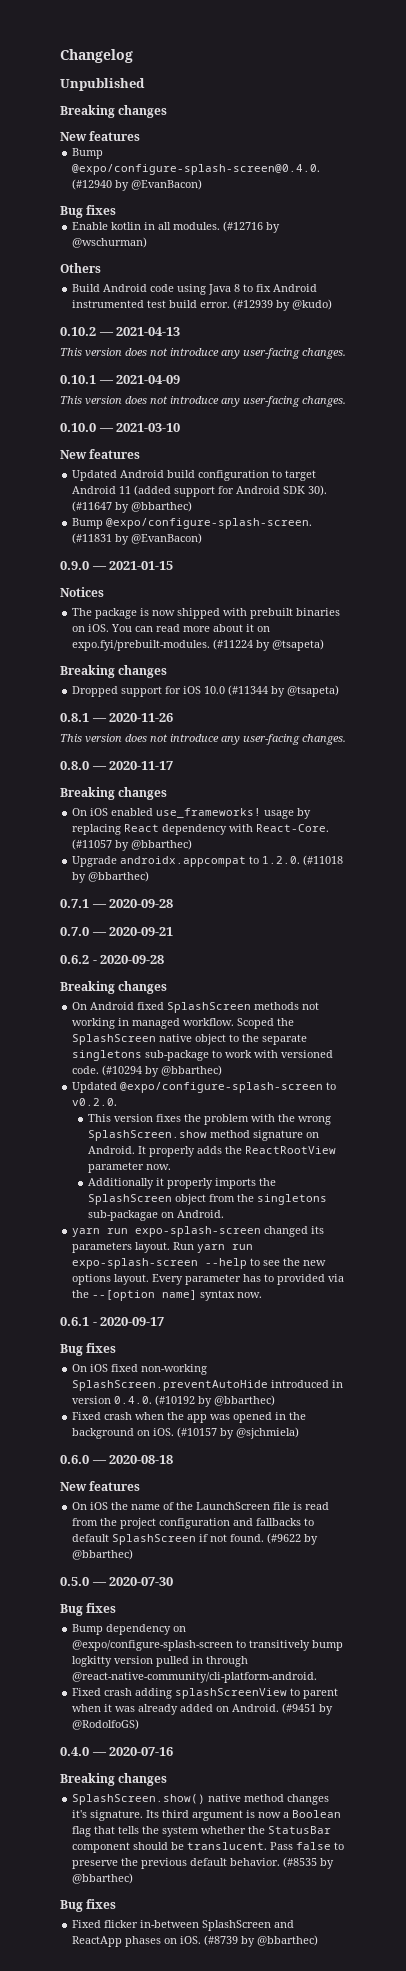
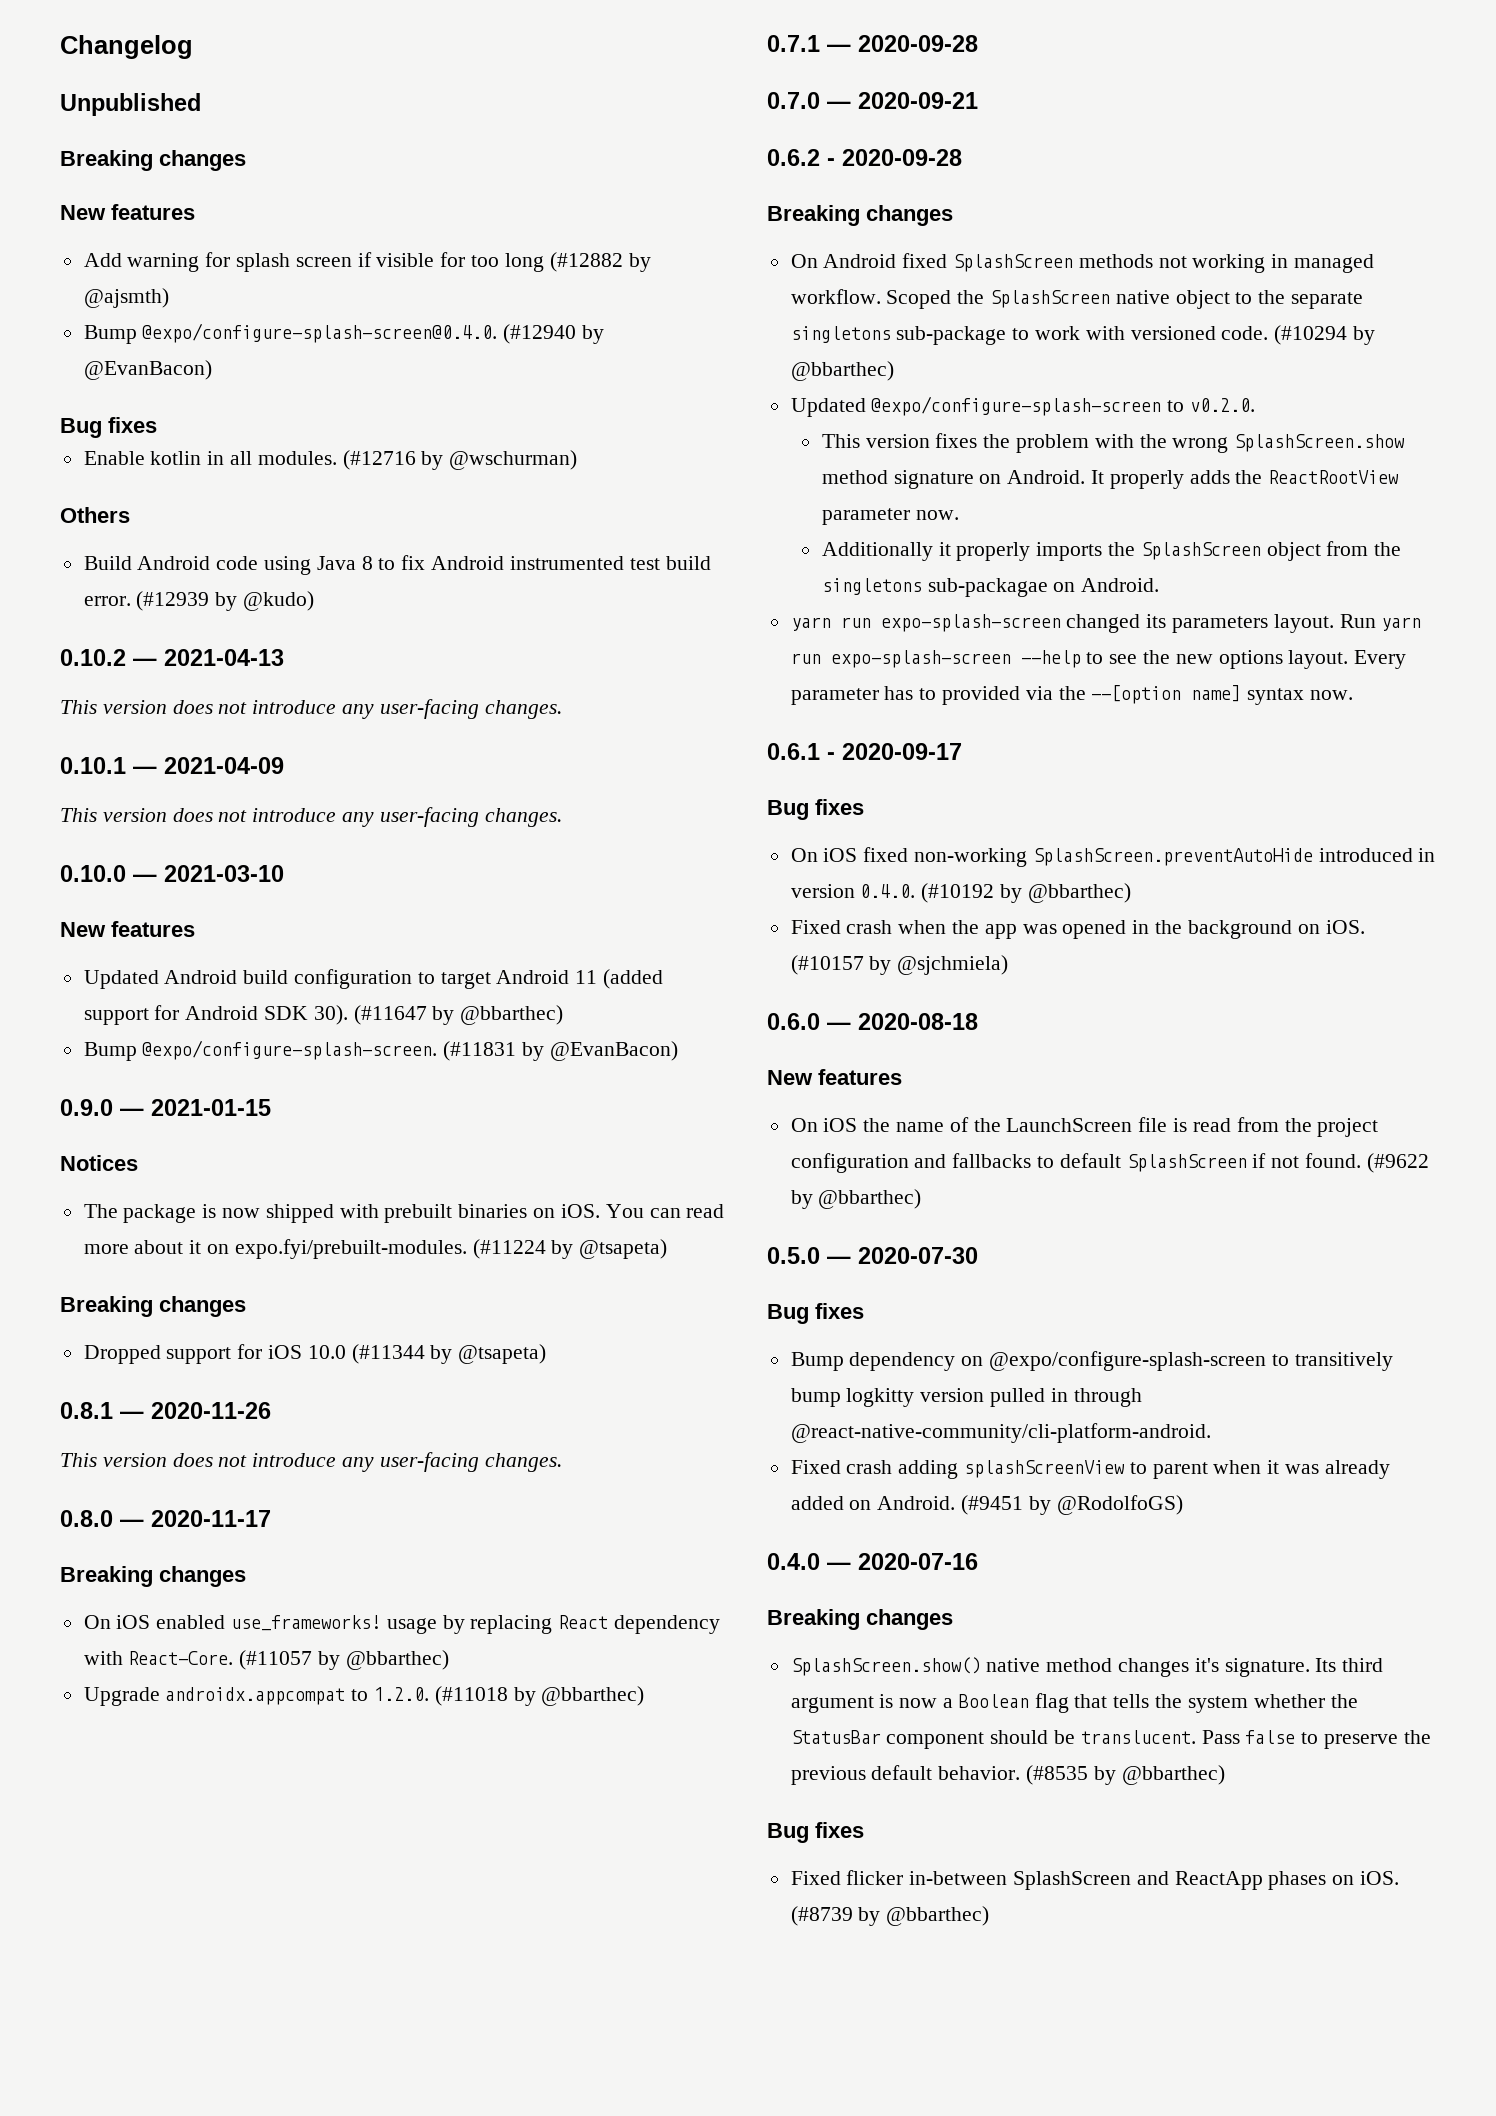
(141, 136) none -> [83,252,651,272] [83,288,169,308] // Add warning for splash screen if visible for too long (#12882 by @ajsmth)

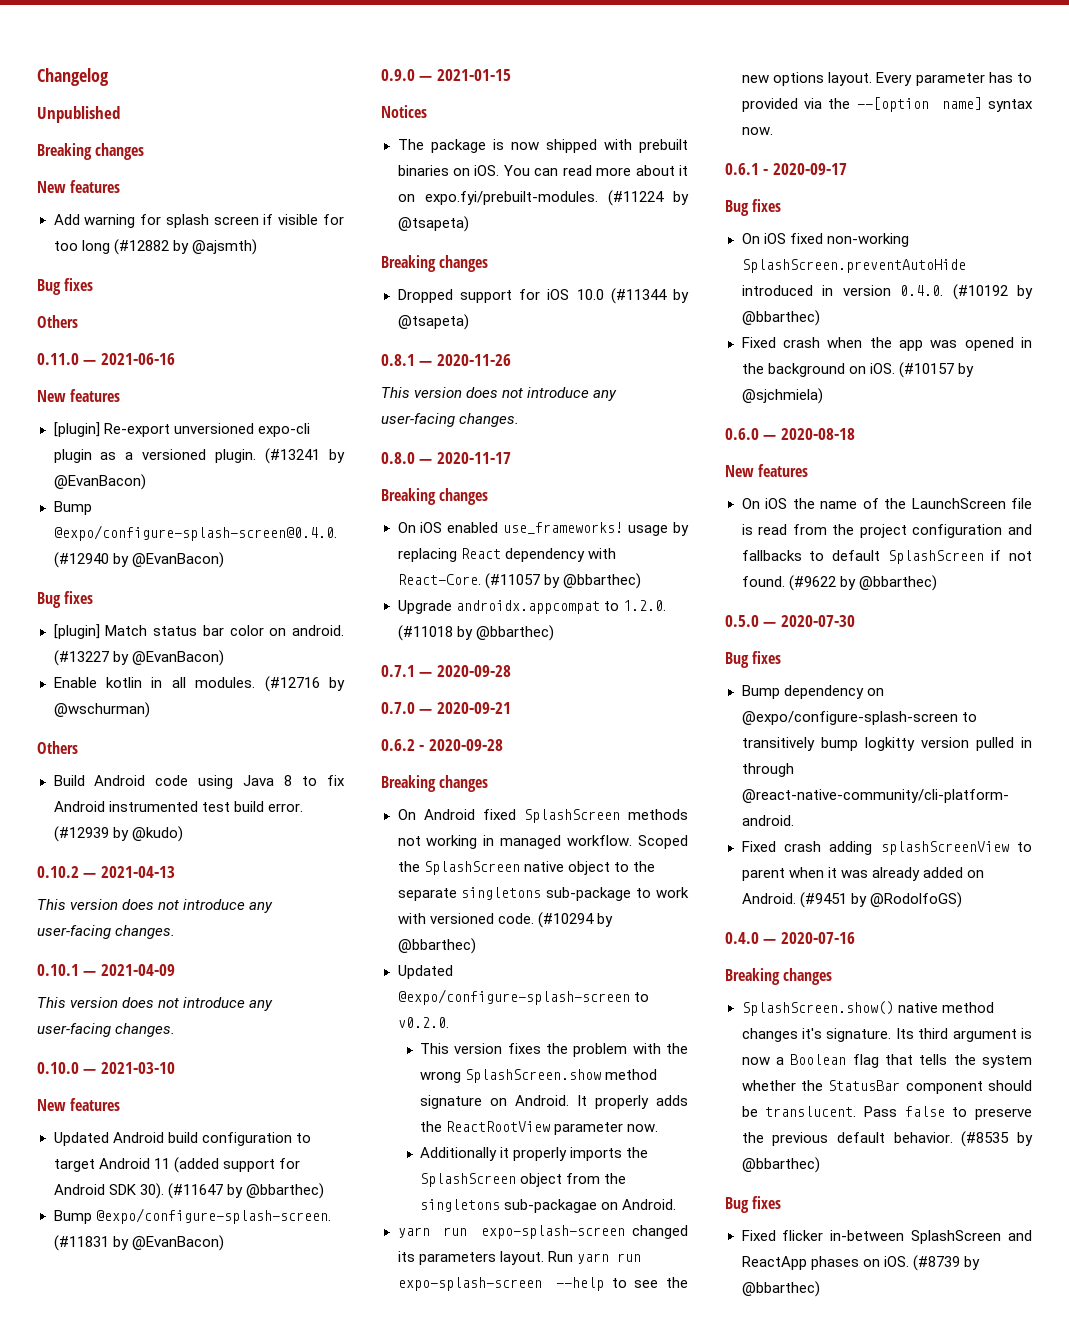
(169, 298) none -> [37,278,94,295] [37,315,78,328] [37,353,175,365] [37,389,121,402] [53,422,310,437] [53,448,345,464] [53,474,146,490] // Bug fixes // Others // 0.11.0 — 2021-06-16 // New features // [plugin] Re-export unversioned expo-cli plugin as a versioned plugin. (#13241 by @EvanBacon)
(157, 425) none -> [53,624,344,639] [53,650,224,666] // [plugin] Match status bar color on android. (#13227 by @EvanBacon)

